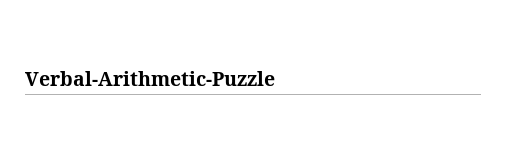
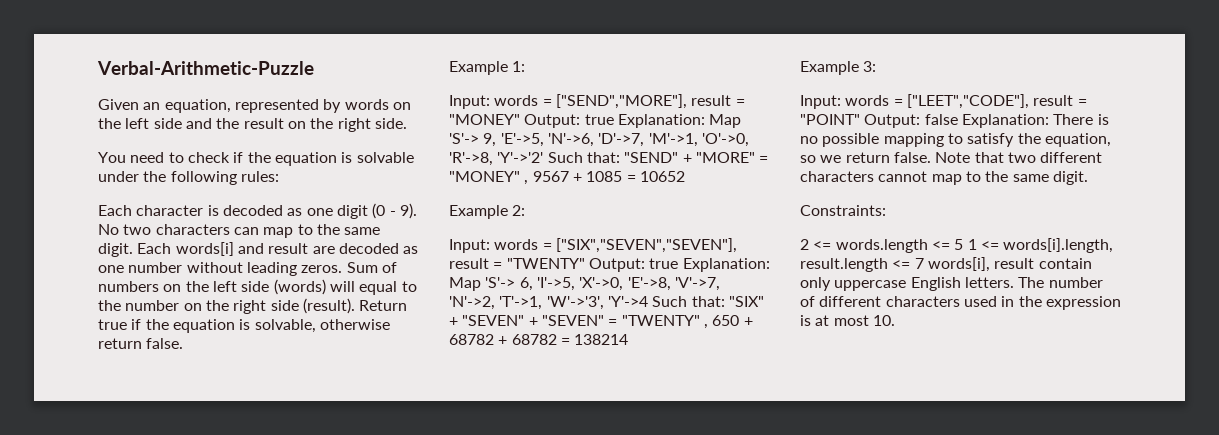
(275, 78) none -> [98,99,411,113] [98,118,407,132] [98,152,414,166] [98,171,279,185] [98,203,417,219] [98,224,381,238] [98,242,419,257] [98,262,397,276] [98,279,417,295] [98,298,408,314] [98,319,390,333] [98,338,184,349] [449,61,526,75] [449,94,745,109] [449,114,742,128] [449,133,749,147] [449,152,769,166] [449,171,685,185] [449,205,526,219] [449,238,737,253] [449,258,770,272] [449,277,720,291] [449,296,764,310] [449,315,753,329] [449,334,629,345] [800,61,877,75] [800,94,1087,109] [800,114,1109,128] [800,133,1111,147] [800,152,1103,163] [800,171,1088,185] [800,205,886,216] [800,238,1114,253] [800,257,1092,272] [800,277,1103,291] [800,296,1121,310] [800,315,895,326] // Given an equation, represented by words on the left side and the result on the right side. // You need to check if the equation is solvable under the following rules: // Each character is decoded as one digit (0 - 9). No two characters can map to the same digit. Each words[i] and result are decoded as one number without leading zeros. Sum of numbers on the left side (words) will equal to the number on the right side (result). Return true if the equation is solvable, otherwise return false. // Example 1: // Input: words = ["SEND","MORE"], result = "MONEY" Output: true Explanation: Map 'S'-> 9, 'E'->5, 'N'->6, 'D'->7, 'M'->1, 'O'->0, 'R'->8, 'Y'->'2' Such that: "SEND" + "MORE" = "MONEY" , 9567 + 1085 = 10652 // Example 2: // Input: words = ["SIX","SEVEN","SEVEN"], result = "TWENTY" Output: true Explanation: Map 'S'-> 6, 'I'->5, 'X'->0, 'E'->8, 'V'->7, 'N'->2, 'T'->1, 'W'->'3', 'Y'->4 Such that: "SIX" + "SEVEN" + "SEVEN" = "TWENTY" , 650 + 68782 + 68782 = 138214 // Example 3: // Input: words = ["LEET","CODE"], result = "POINT" Output: false Explanation: There is no possible mapping to satisfy the equation, so we return false. Note that two different characters cannot map to the same digit. // Constraints: // 2 <= words.length <= 5 1 <= words[i].length, result.length <= 7 words[i], result contain only uppercase English letters. The number of different characters used in the expression is at most 10.

